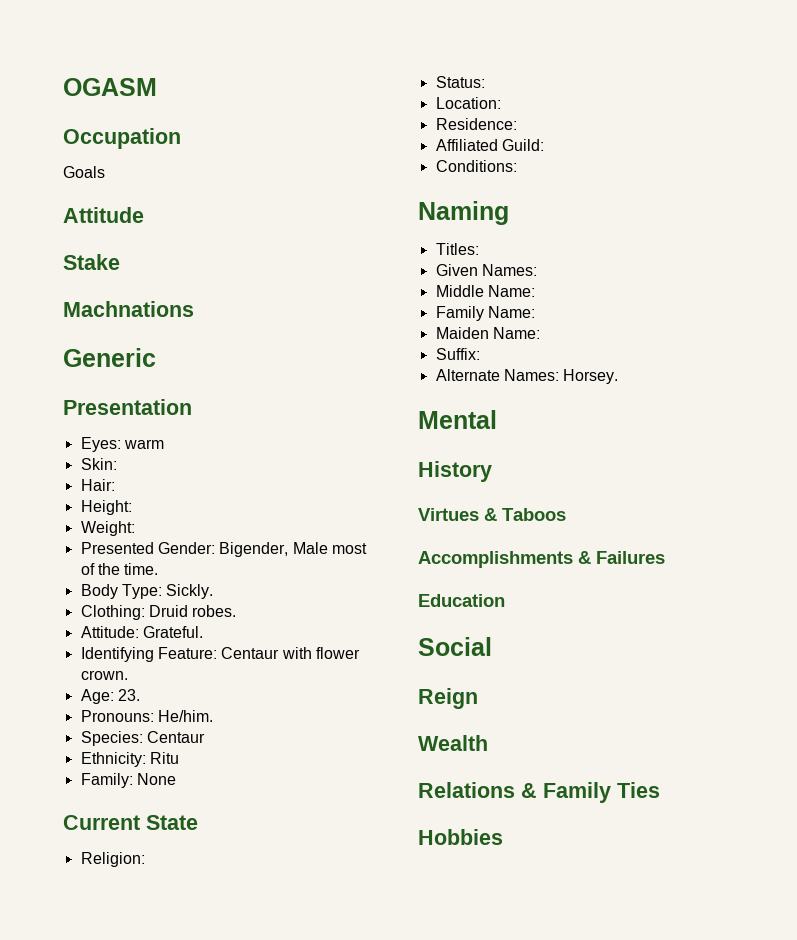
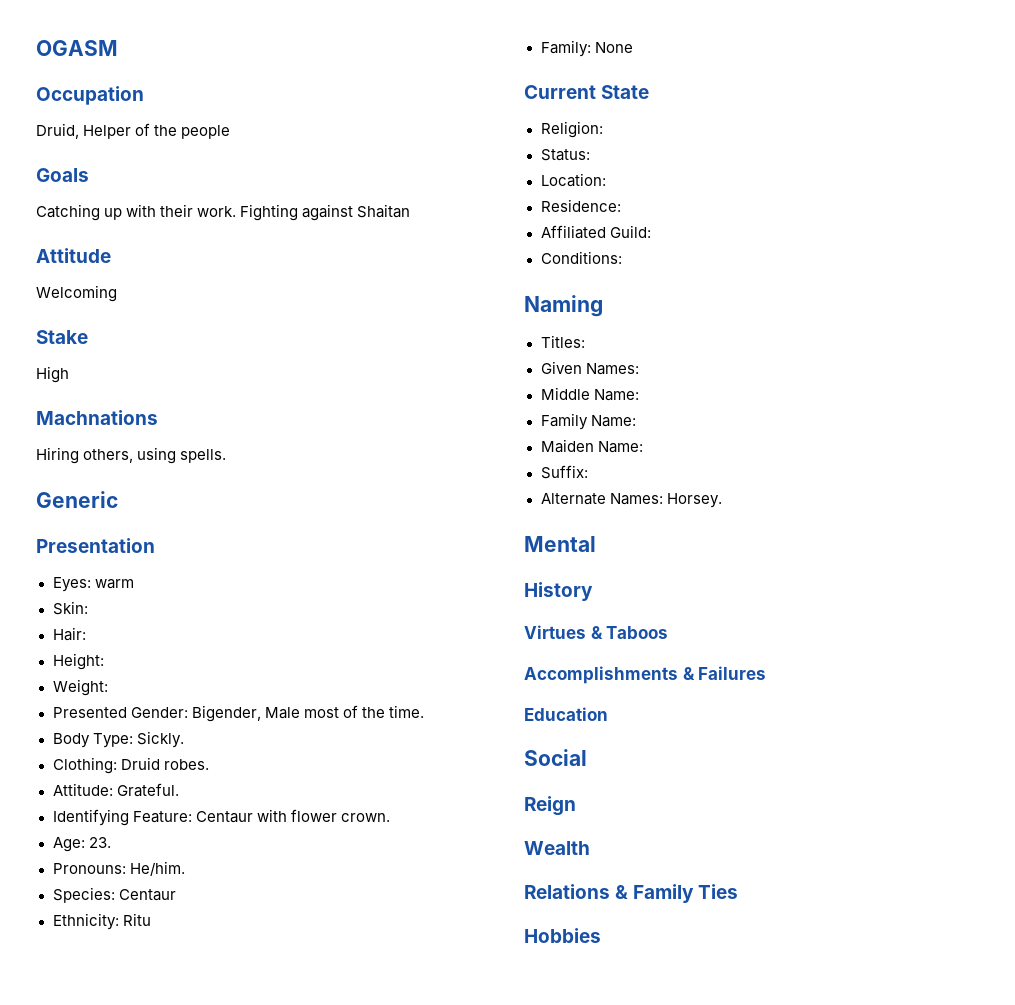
[63,166,105,178] Goals -> [36,123,231,139] [36,168,89,182] [36,204,411,221] Druid, Helper of the people // Goals // Catching up with their work. Fighting against Shaitan
(144, 215) none -> [36,285,117,302] // Welcoming
(120, 262) none -> [36,366,69,383] // High
(194, 309) none -> [36,447,227,464] // Hiring others, using spells.

